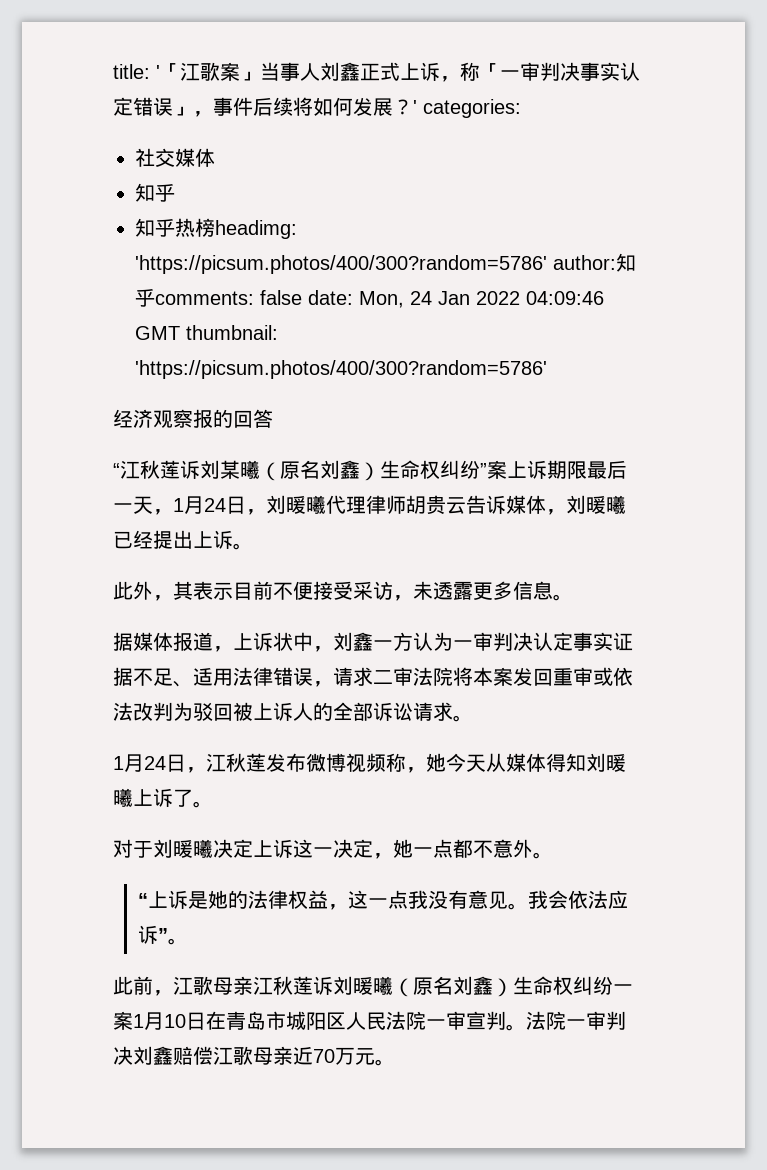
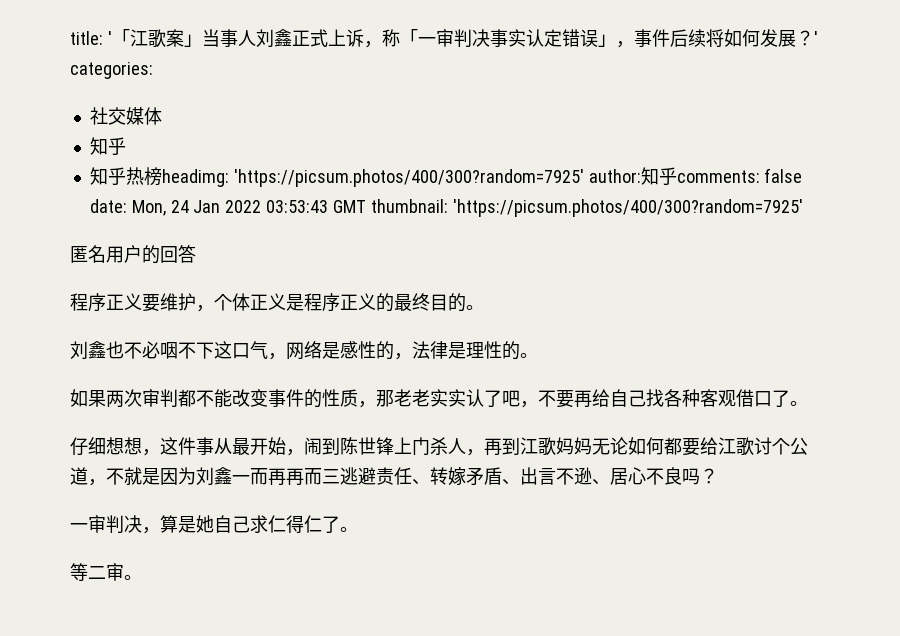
[135,255,547,274] 'https://picsum.photos/400/300?random=5786' -> [233,169,584,187] 'https://picsum.photos/400/300?random=7925'
[526,291,604,305] 04:09:46 -> [266,200,329,213] 03:53:43
[135,360,547,379] [113,409,273,428] [113,460,627,481] [113,495,626,515] [113,530,253,550] [113,581,573,601] [113,632,633,652] [113,667,633,687] [113,702,473,722] [113,753,626,773] [113,788,213,808] [113,839,553,859] [138,890,629,910] [138,925,189,945] [113,976,633,997] [113,1011,626,1031] [113,1046,375,1065] 'https://picsum.photos/400/300?random=5786' // 经济观察报的回答 // “江秋莲诉刘某曦（原名刘鑫）生命权纠纷”案上诉期限最后一天，1月24日，刘暖曦代理律师胡贵云告诉媒体，刘暖曦已经提出上诉。 // 此外，其表示目前不便接受采访，未透露更多信息。 // 据媒体报道，上诉状中，刘鑫一方认为一审判决认定事实证据不足、适用法律错误，请求二审法院将本案发回重审或依法改判为驳回被上诉人的全部诉讼请求。 // 1月24日，江秋莲发布微博视频称，她今天从媒体得知刘暖曦上诉了。 // 对于刘暖曦决定上诉这一决定，她一点都不意外。 // “上诉是她的法律权益，这一点我没有意见。我会依法应诉”。 // 此前，江歌母亲江秋莲诉刘暖曦（原名刘鑫）生命权纠纷一案1月10日在青岛市城阳区人民法院一审宣判。法院一审判决刘鑫赔偿江歌母亲近70万元 -> [452,199,803,217] [70,245,196,264] [70,293,484,312] [70,341,538,360] [70,389,808,408] [70,437,808,456] [70,467,718,486] [70,515,358,534] [70,563,124,581] 'https://picsum.photos/400/300?random=7925' // 匿名用户的回答 // 程序正义要维护，个体正义是程序正义的最终目的。 // 刘鑫也不必咽不下这口气，网络是感性的，法律是理性的。 // 如果两次审判都不能改变事件的性质，那老老实实认了吧，不要再给自己找各种客观借口了。 // 仔细想想，这件事从最开始，闹到陈世锋上门杀人，再到江歌妈妈无论如何都要给江歌讨个公道，不就是因为刘鑫一而再再而三逃避责任、转嫁矛盾、出言不逊、居心不良吗？ // 一审判决，算是她自己求仁得仁了。 // 等二审

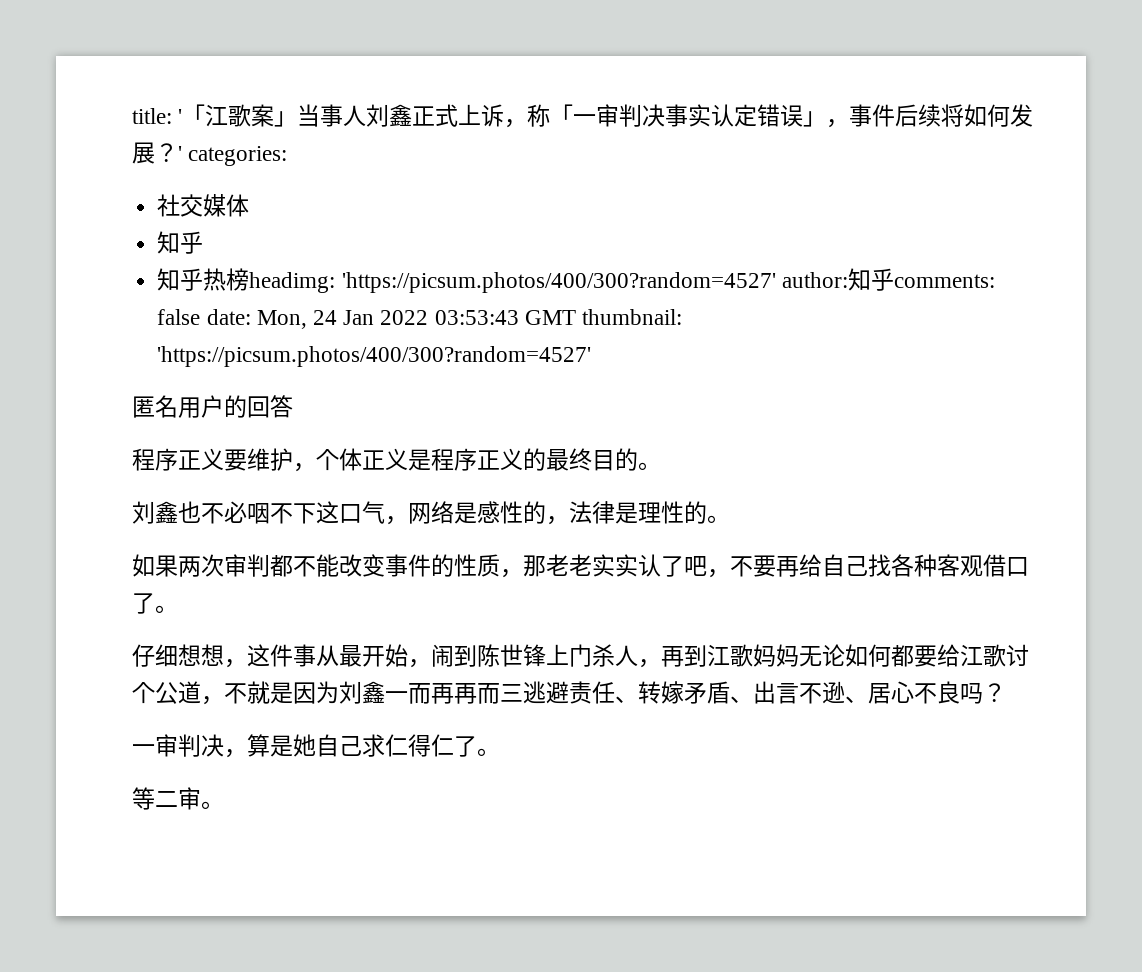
[233,169,584,187] 'https://picsum.photos/400/300?random=7925' -> [341,272,776,293] 'https://picsum.photos/400/300?random=4527'
[452,199,803,217] 'https://picsum.photos/400/300?random=7925' -> [157,346,592,367] 'https://picsum.photos/400/300?random=4527'

